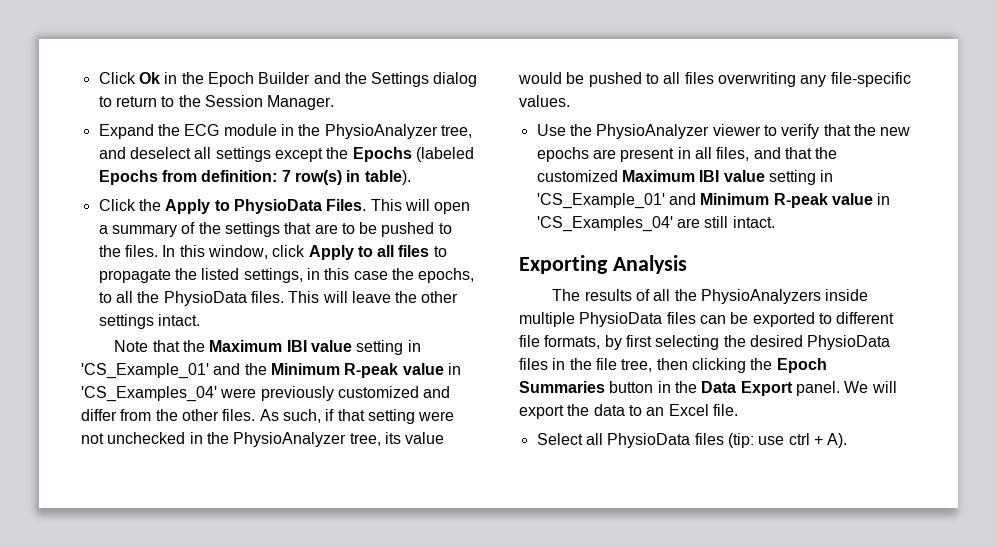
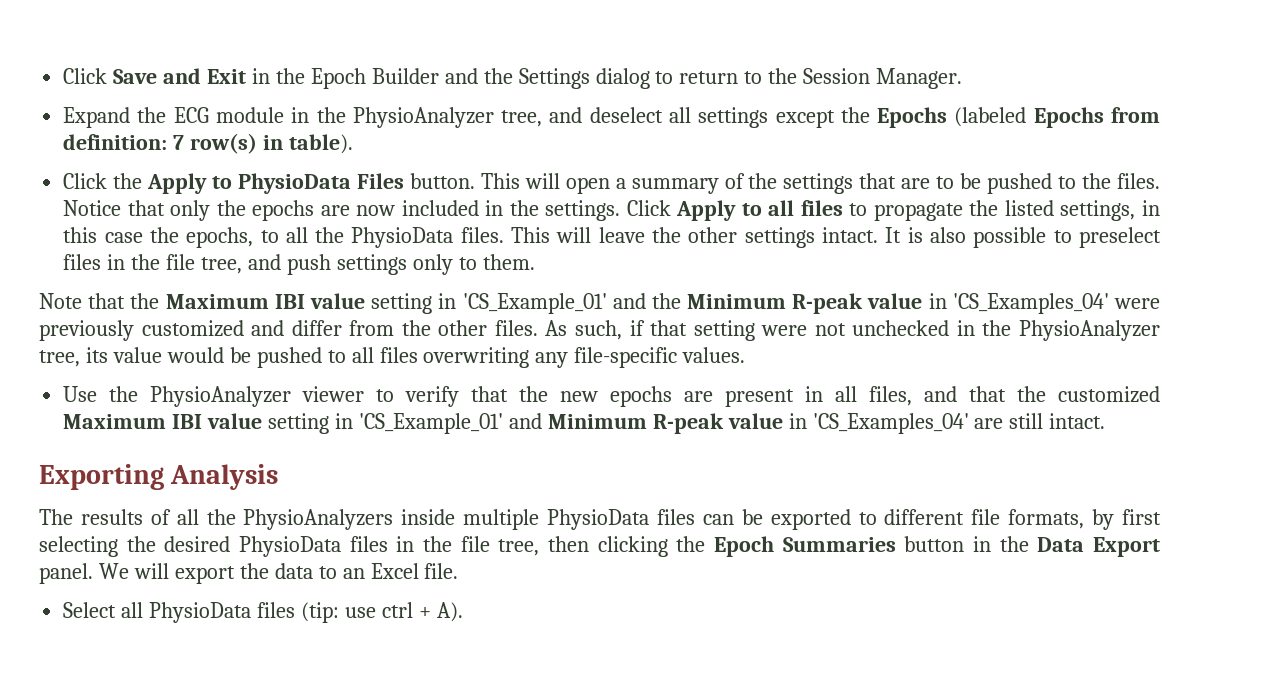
[98,72,160,84] Click Ok -> [63,68,247,84] Click Save and Exit
[326,199,367,211] Files. -> [356,173,475,189] Files button.
[162,245,306,259] In this window, click -> [63,200,671,221] Notice that only the epochs are now included in the settings. Click
(200, 320) none -> [885,227,1161,248] [63,254,535,275] It is also possible to preselect files in the file tree, and push settings only to them.

